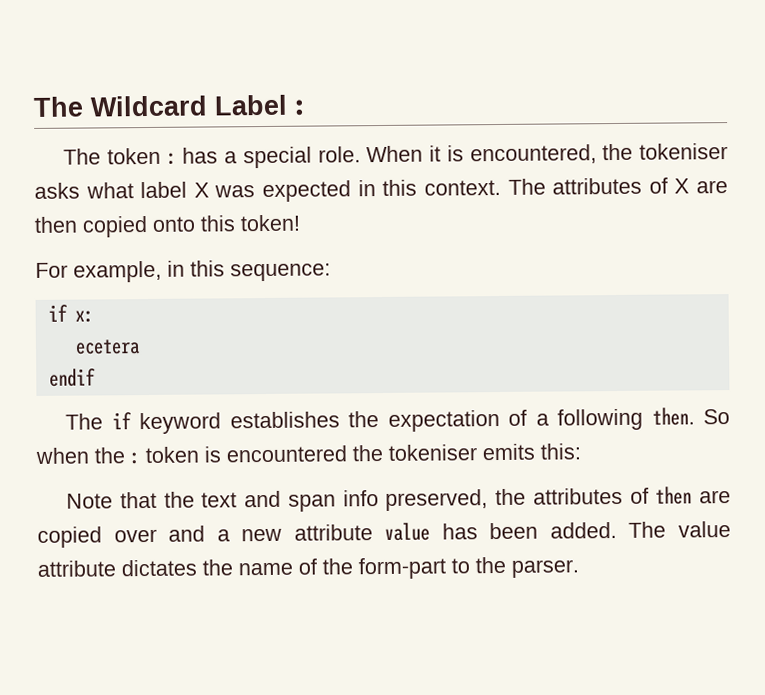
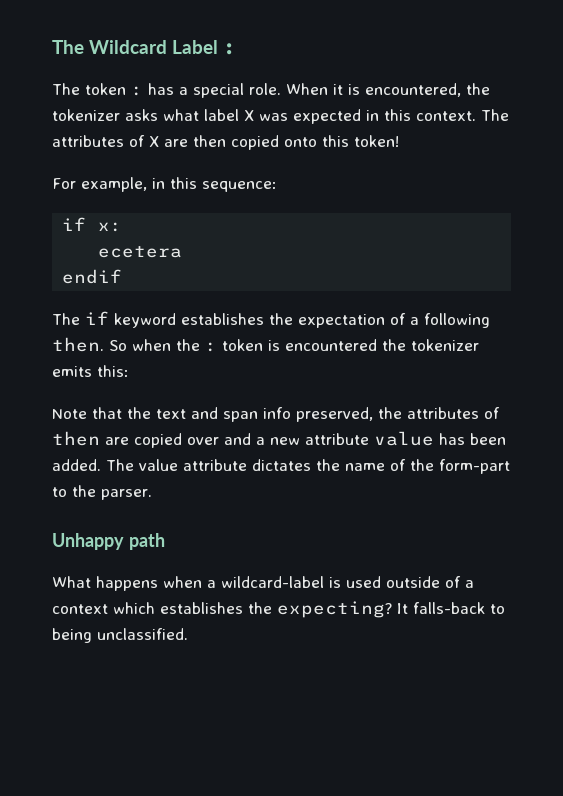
[639,143,729,160] tokeniser -> [52,109,120,121] tokenizer
[388,444,477,461] tokeniser -> [411,339,479,351] tokenizer
(579, 568) none -> [52,533,165,550] [52,576,474,591] [52,601,505,618] [52,628,188,643] // Unhappy path // What happens when a wildcard-label is used outside of a context which establishes the expecting? It falls-back to being unclassified.

